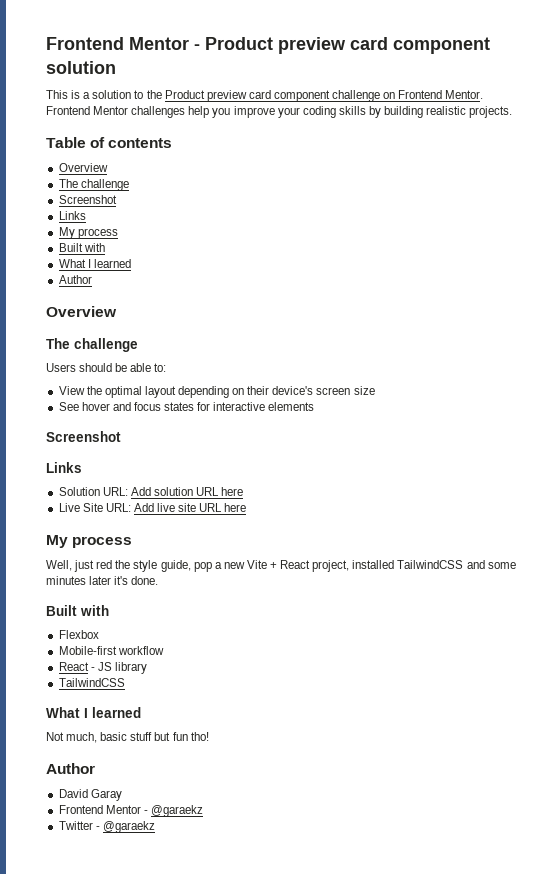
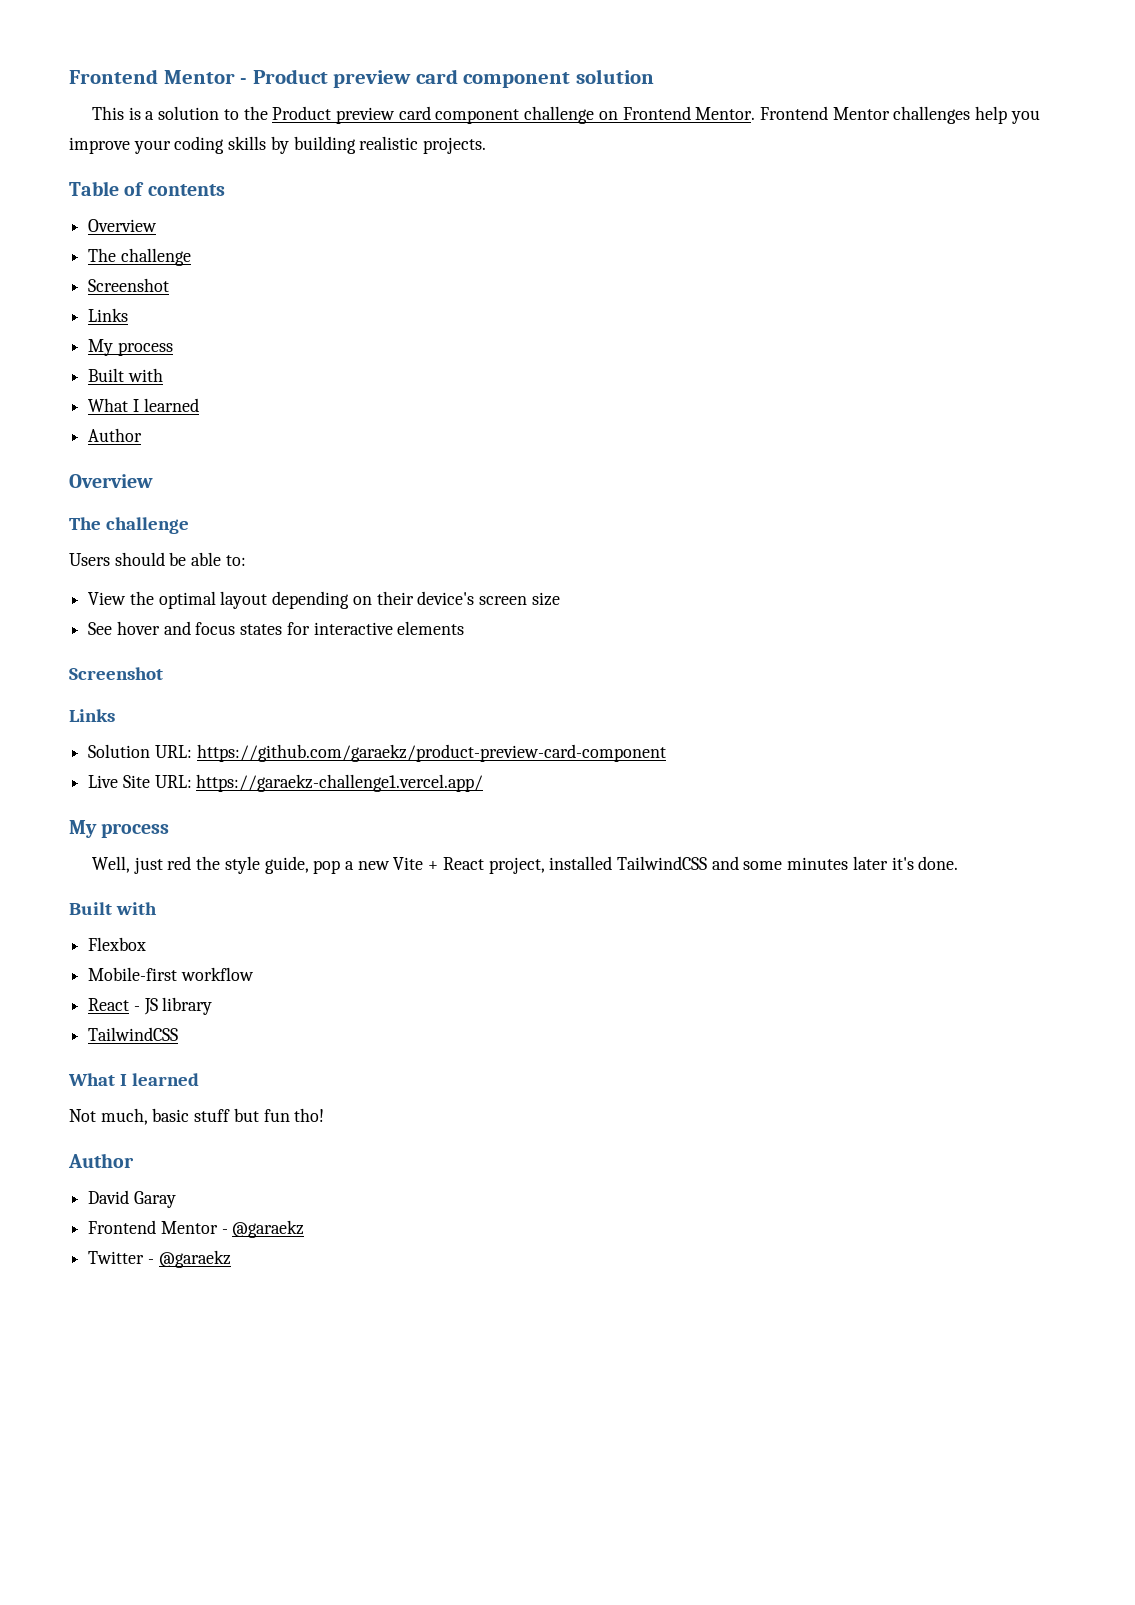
[130,487,244,496] Add solution URL here -> [196,744,666,762] https://github.com/garaekz/product-preview-card-component
[133,503,247,512] Add live site URL here -> [196,774,484,792] https://garaekz-challenge1.vercel.app/

